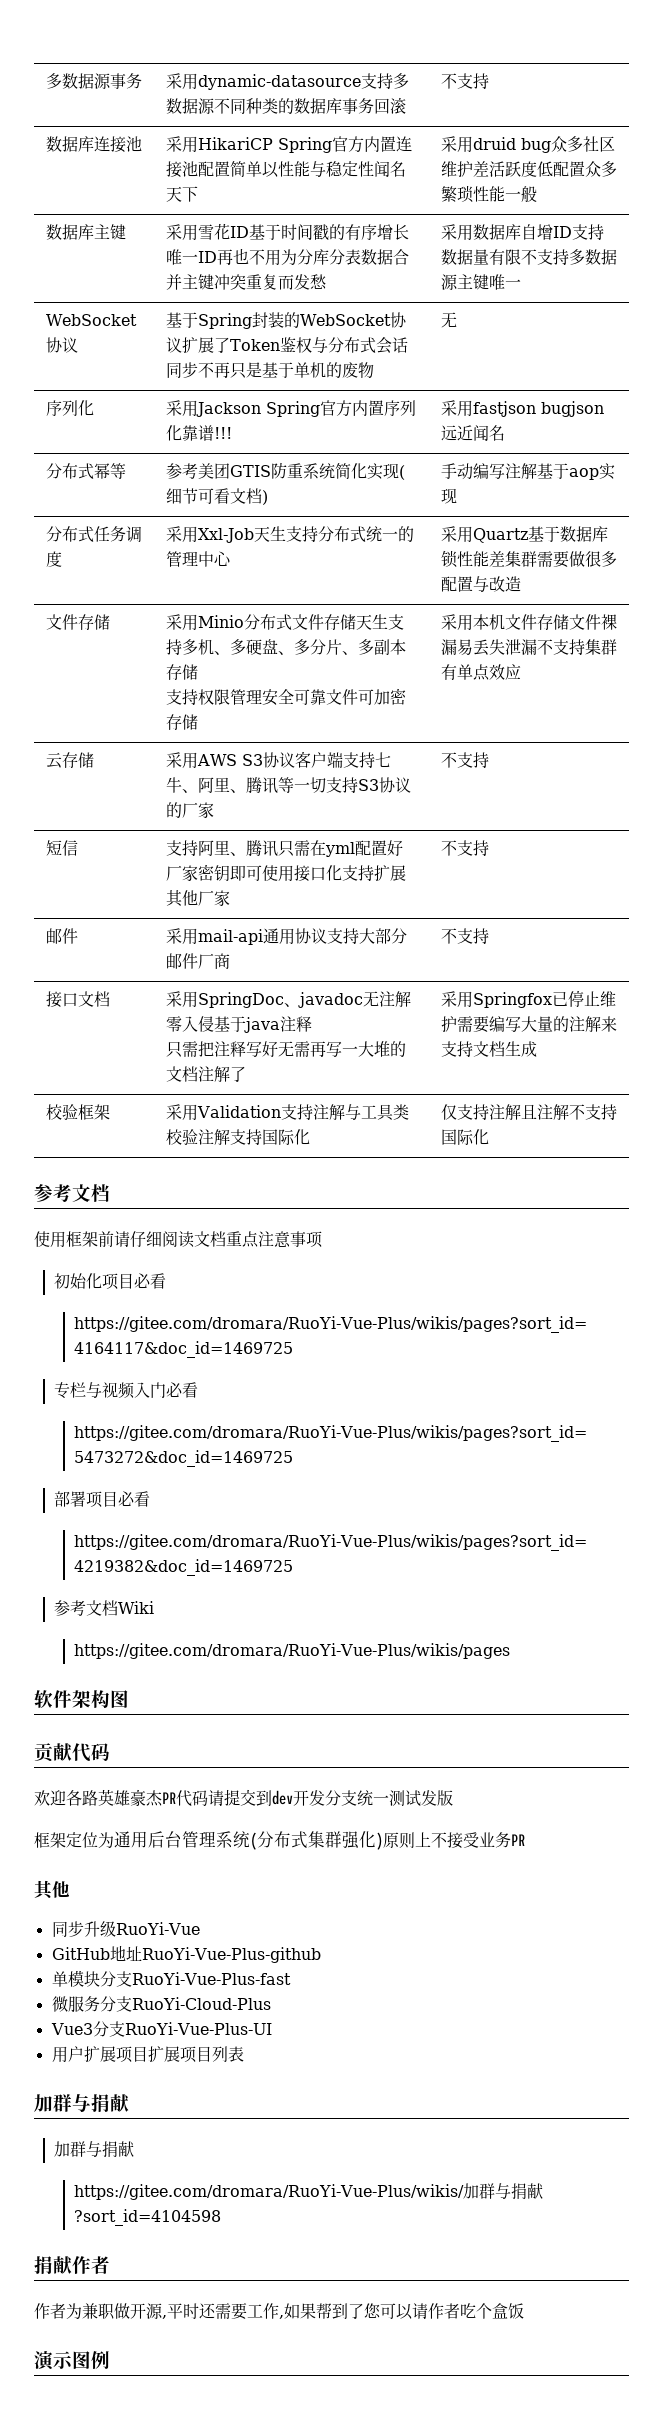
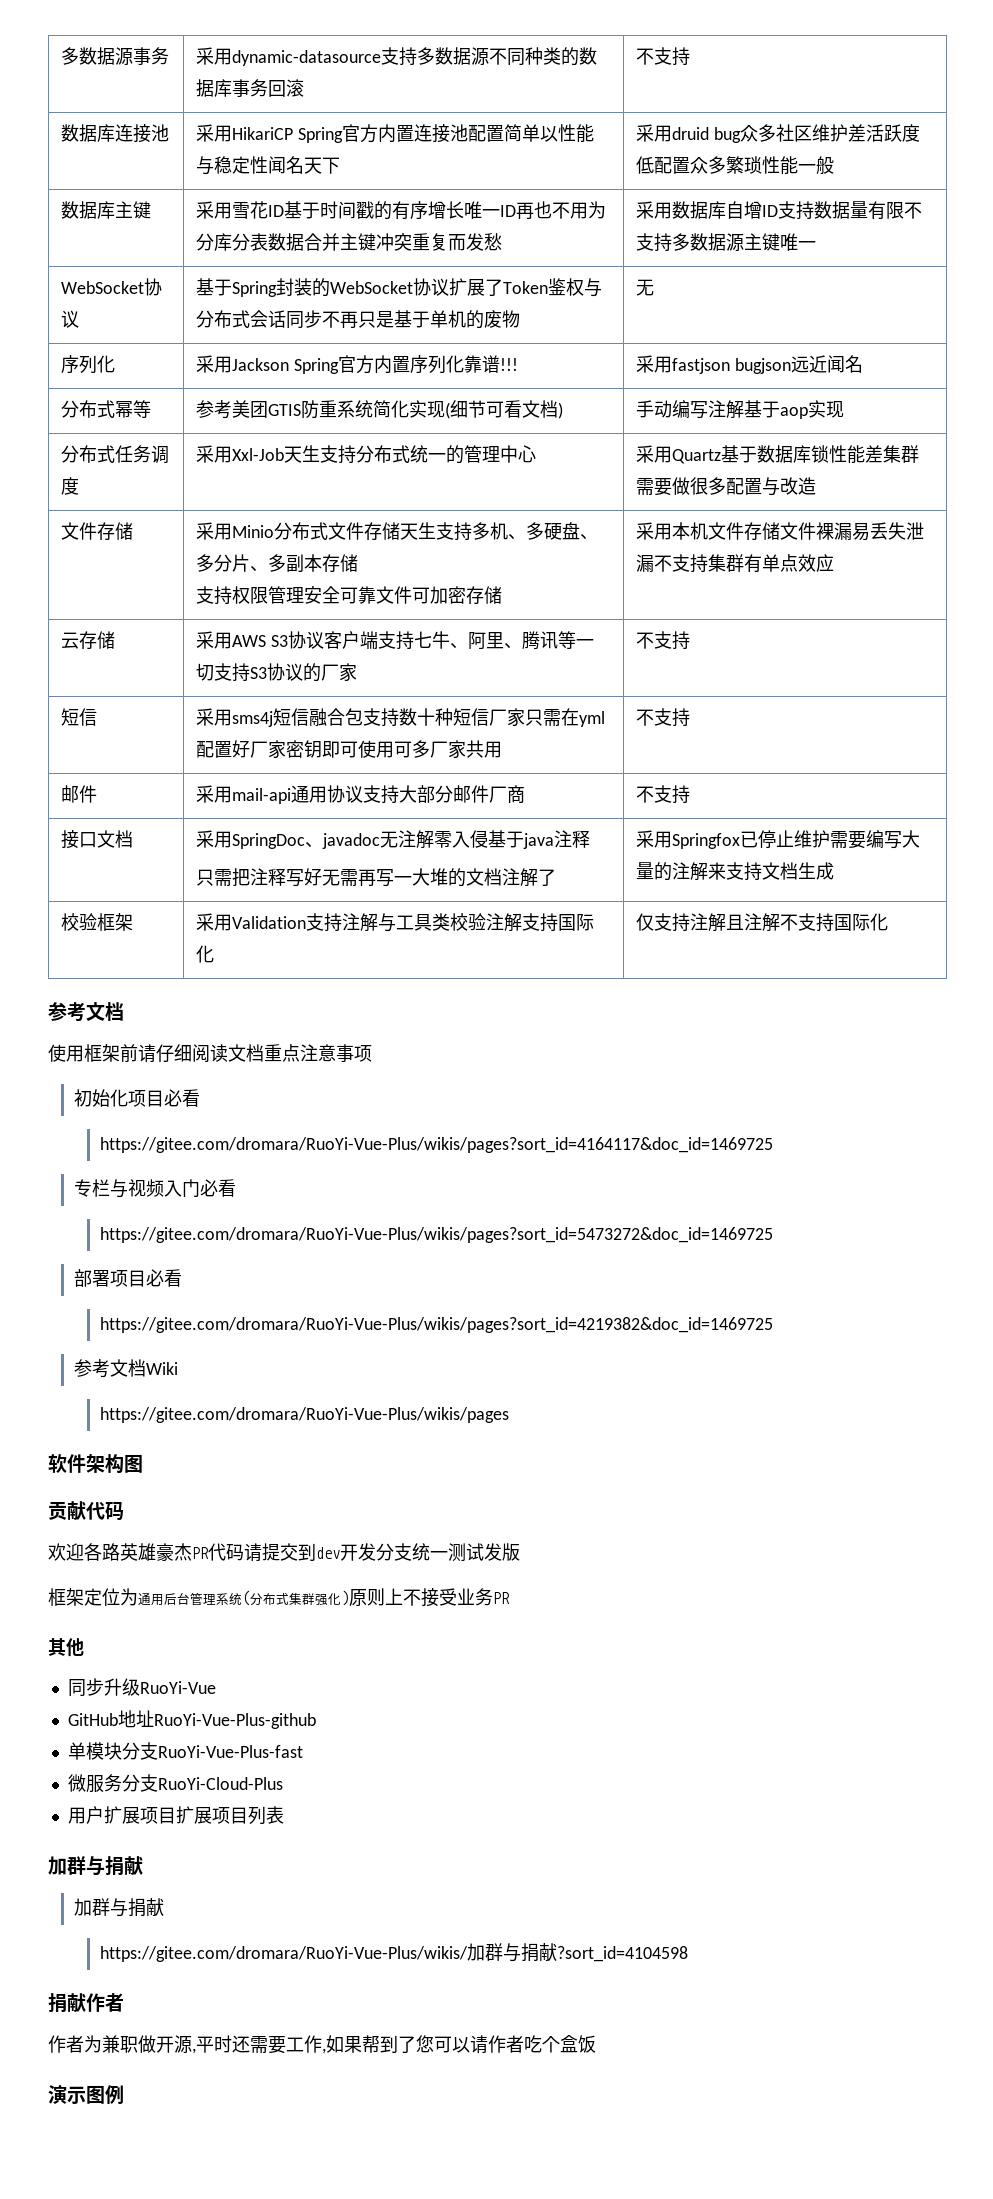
[165,840,278,856] 支持阿里、腾讯 -> [196,708,526,727] 采用sms4j短信融合包支持数十种短信厂家
[293,865,406,882] [165,890,230,907] 接口化支持扩展其他厂家 -> [394,740,503,759] 可多厂家共用
[50,2021,272,2037] // Vue3分支RuoYi-Vue-Plus-UI -> (283, 1783) none

